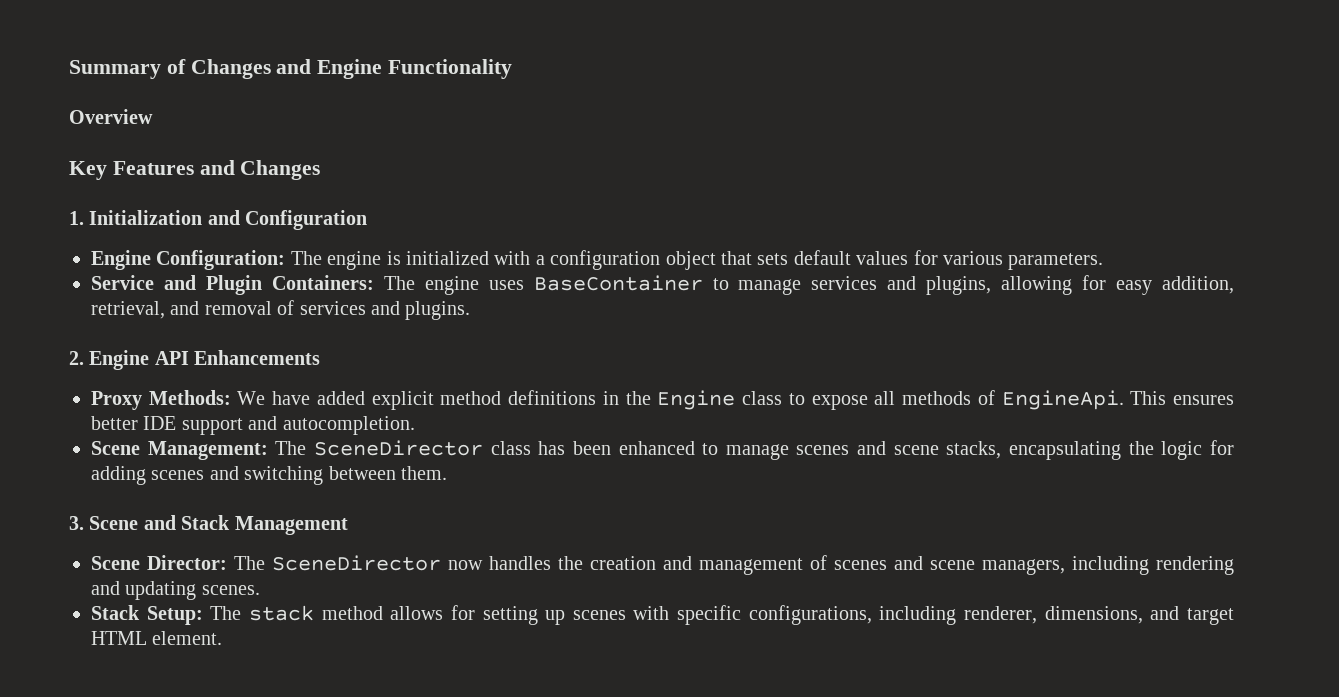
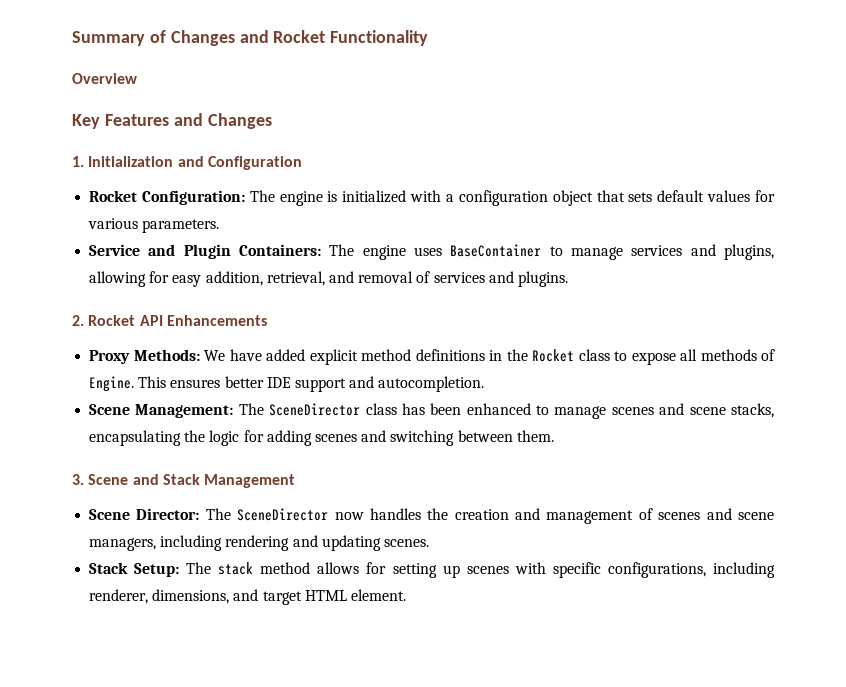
[317,59,383,79] Engine -> [273,30,326,43] Rocket
[91,250,151,270] Engine -> [89,190,138,202] Rocket
[89,350,150,370] Engine -> [88,315,136,326] Rocket
[657,390,736,410] Engine -> [532,349,575,362] Rocket
[1001,390,1124,410] EngineApi. -> [89,376,135,392] Engine.

